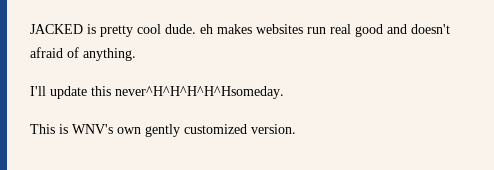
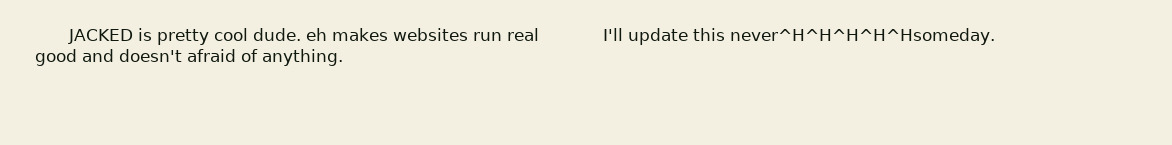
[30,124,296,137] // This is WNV's own gently customized version. -> (995, 36) none

